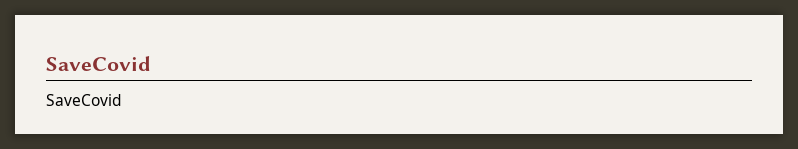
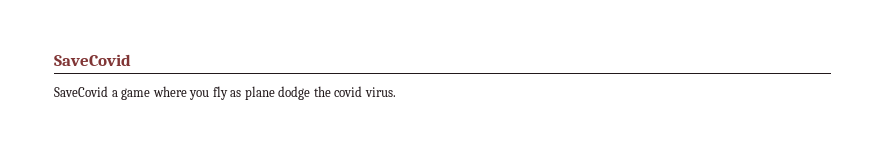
(122, 100) none -> [111,86,396,100] a game where you fly as plane dodge the covid virus.

